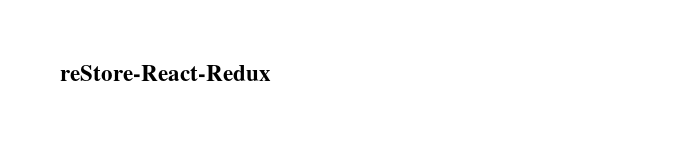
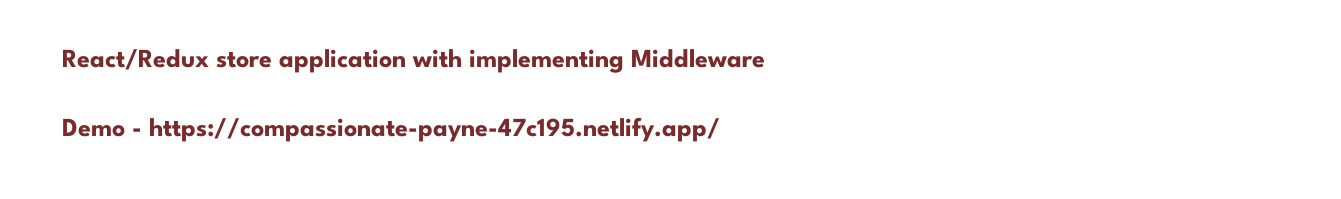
[60,65,271,81] reStore-React-Redux -> [62,49,766,73] [62,117,721,142] React/Redux store application with implementing Middleware // Demo - https://compassionate-payne-47c195.netlify.app/

